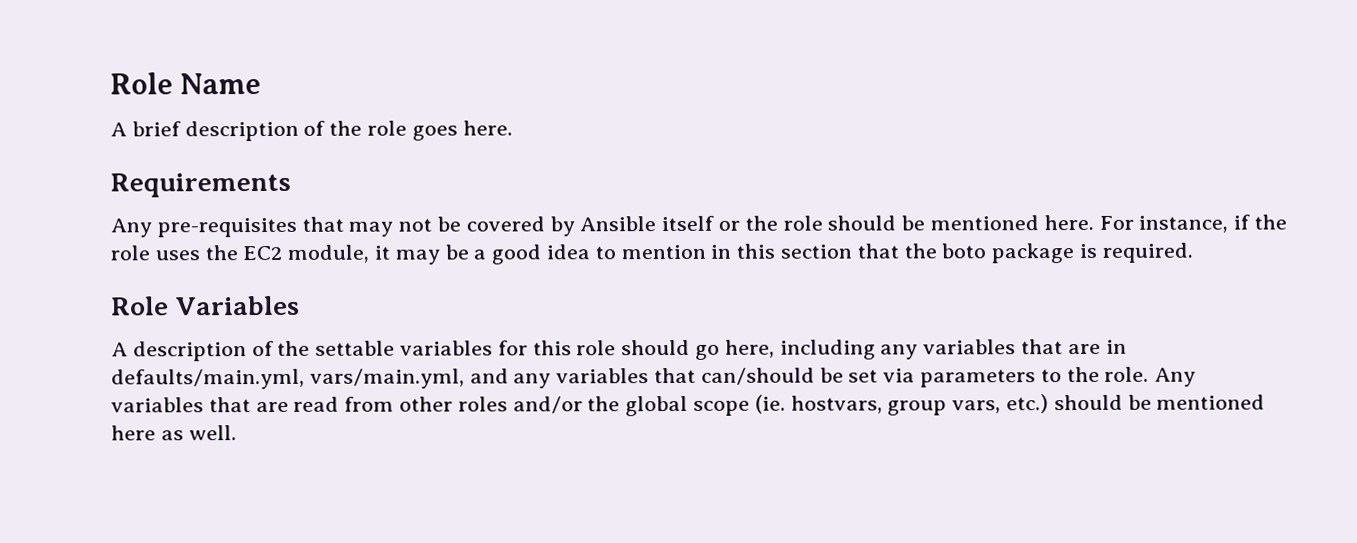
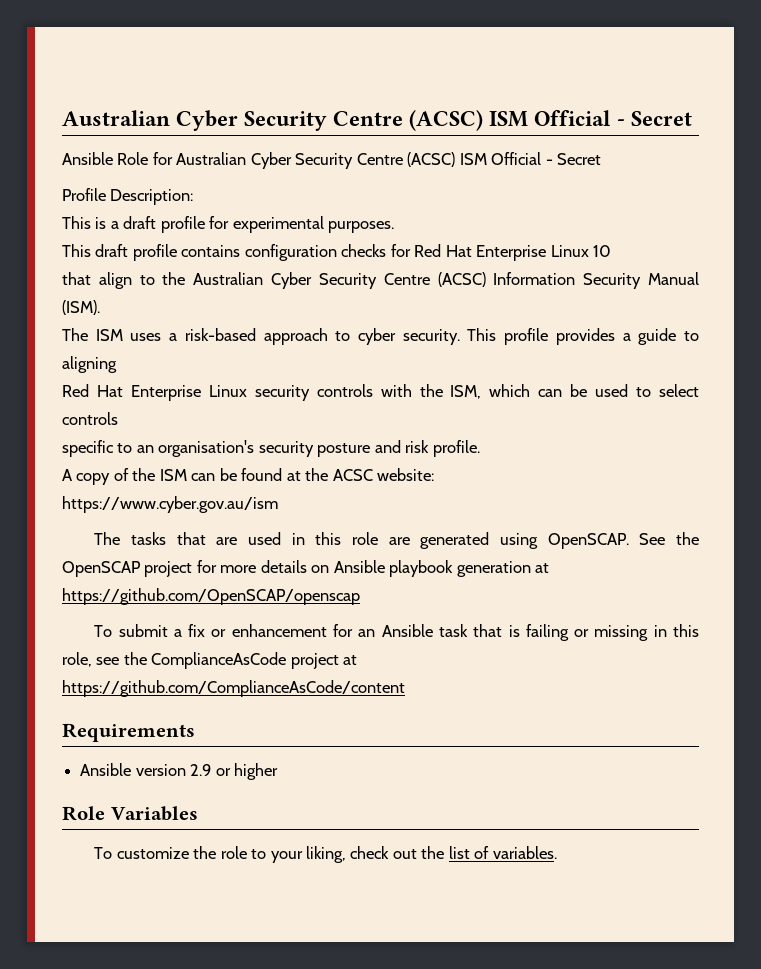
[110,72,262,95] [110,120,513,142] [110,172,291,198] [110,214,1288,238] [110,242,1193,265] [111,295,301,316] [111,339,1127,362] [111,366,1197,390] [111,394,1266,417] [111,425,237,441] Role Name // A brief description of the role goes here. // Requirements // Any pre-requisites that may not be covered by Ansible itself or the role should be mentioned here. For instance, if the role uses the EC2 module, it may be a good idea to mention in this section that the boto package is required. // Role Variables // A description of the settable variables for this role should go here, including any variables that are in defaults/main.yml, vars/main.yml, and any variables that can/should be set via parameters to the role. Any variables that are read from other roles and/or the global scope (ie. hostvars, group vars, etc.) should be mentioned here as well. -> [62,110,692,131] [62,152,602,169] [62,188,194,205] [62,216,395,233] [62,244,612,261] [62,272,699,289] [62,300,100,315] [62,328,699,345] [62,356,117,373] [62,384,700,401] [62,412,118,425] [62,440,480,457] [62,468,435,485] [62,496,278,513] [94,532,699,549] [62,560,550,577] [62,588,360,605] [94,624,699,641] [62,652,358,669] [62,680,405,697] [62,723,195,742] [80,763,278,780] [62,806,198,821] [94,846,557,863] Australian Cyber Security Centre (ACSC) ISM Official - Secret // Ansible Role for Australian Cyber Security Centre (ACSC) ISM Official - Secret // Profile Description: // This is a draft profile for experimental purposes. // This draft profile contains configuration checks for Red Hat Enterprise Linux 10 // that align to the Australian Cyber Security Centre (ACSC) Information Security Manual (ISM). // The ISM uses a risk-based approach to cyber security. This profile provides a guide to aligning // Red Hat Enterprise Linux security controls with the ISM, which can be used to select controls // specific to an organisation's security posture and risk profile. // A copy of the ISM can be found at the ACSC website: // https://www.cyber.gov.au/ism // The tasks that are used in this role are generated using OpenSCAP. See the OpenSCAP project for more details on Ansible playbook generation at https://github.com/OpenSCAP/openscap // To submit a fix or enhancement for an Ansible task that is failing or missing in this role, see the ComplianceAsCode project at https://github.com/ComplianceAsCode/content // Requirements // Ansible version 2.9 or higher // Role Variables // To customize the role to your liking, check out the list of variables.

